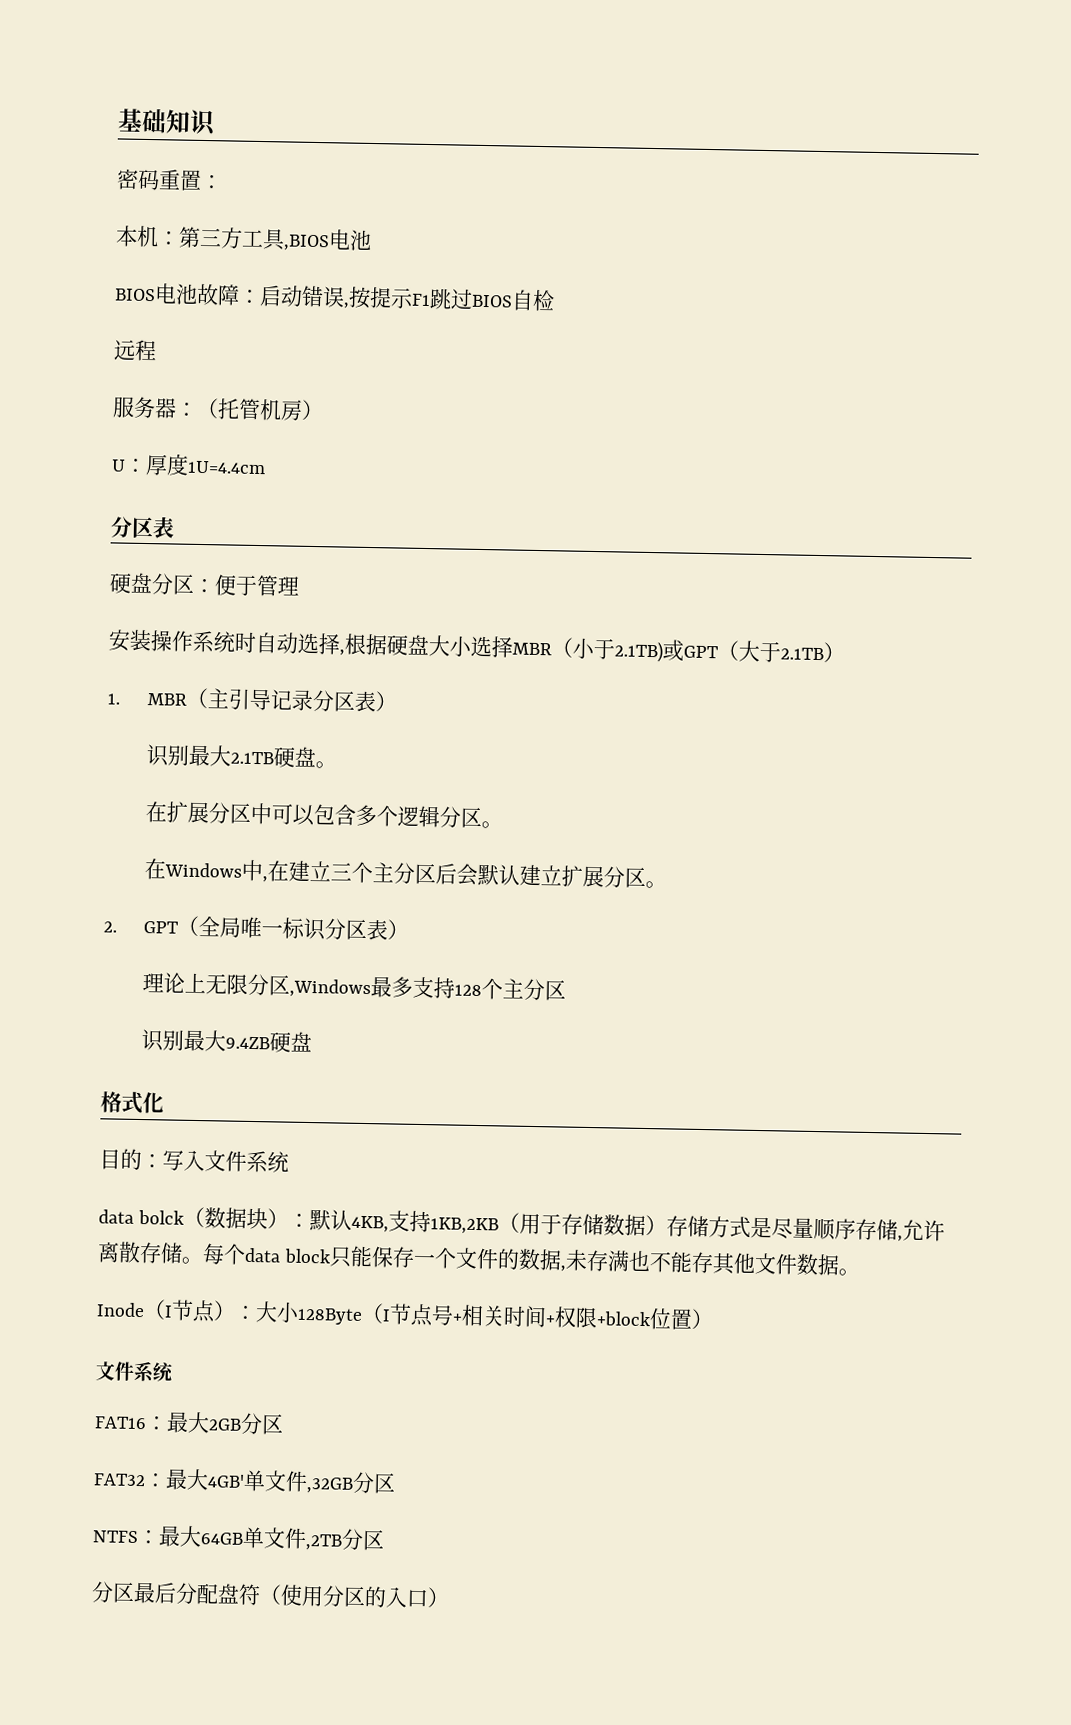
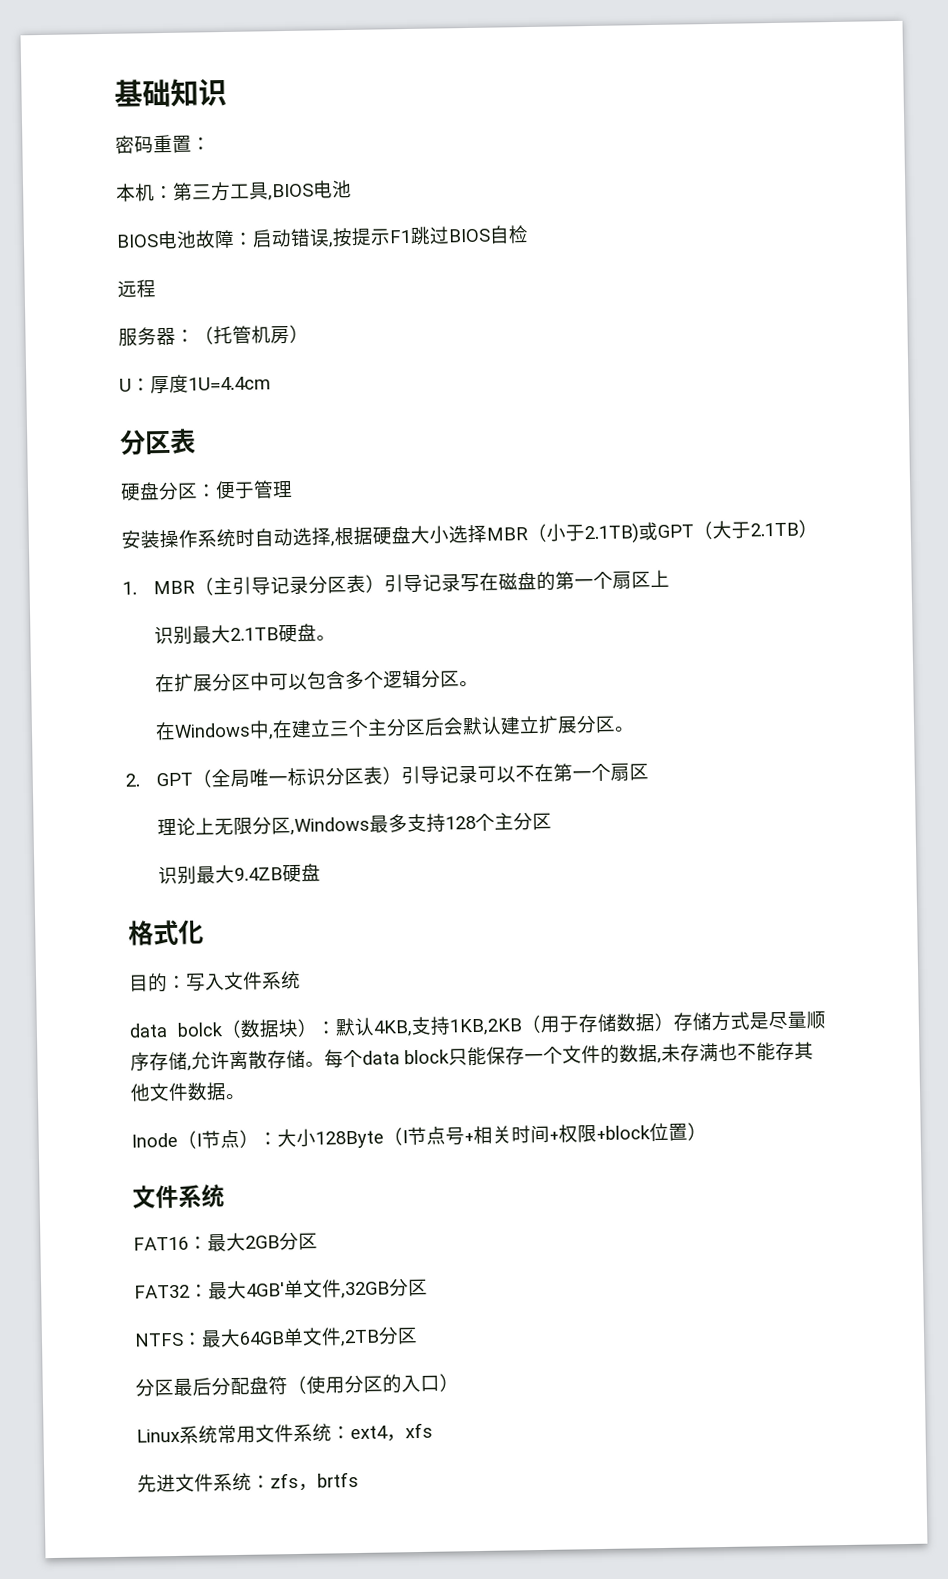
(399, 701) none -> [384,569,671,593] 引导记录写在磁盘的第一个扇区上
(410, 929) none -> [401,763,650,785] 引导记录可以不在第一个扇区
(450, 1597) none -> [136,1422,433,1444] [137,1471,359,1493] // Linux系统常用文件系统：ext4，xfs // 先进文件系统：zfs，brtfs

